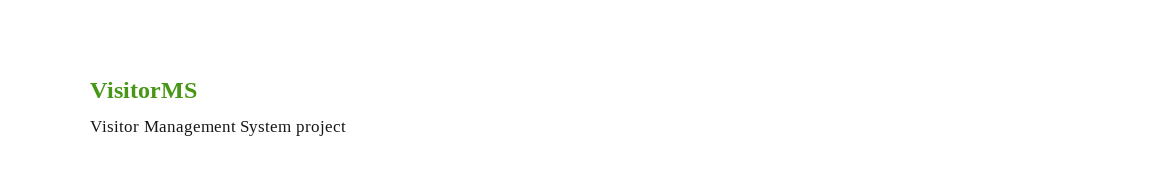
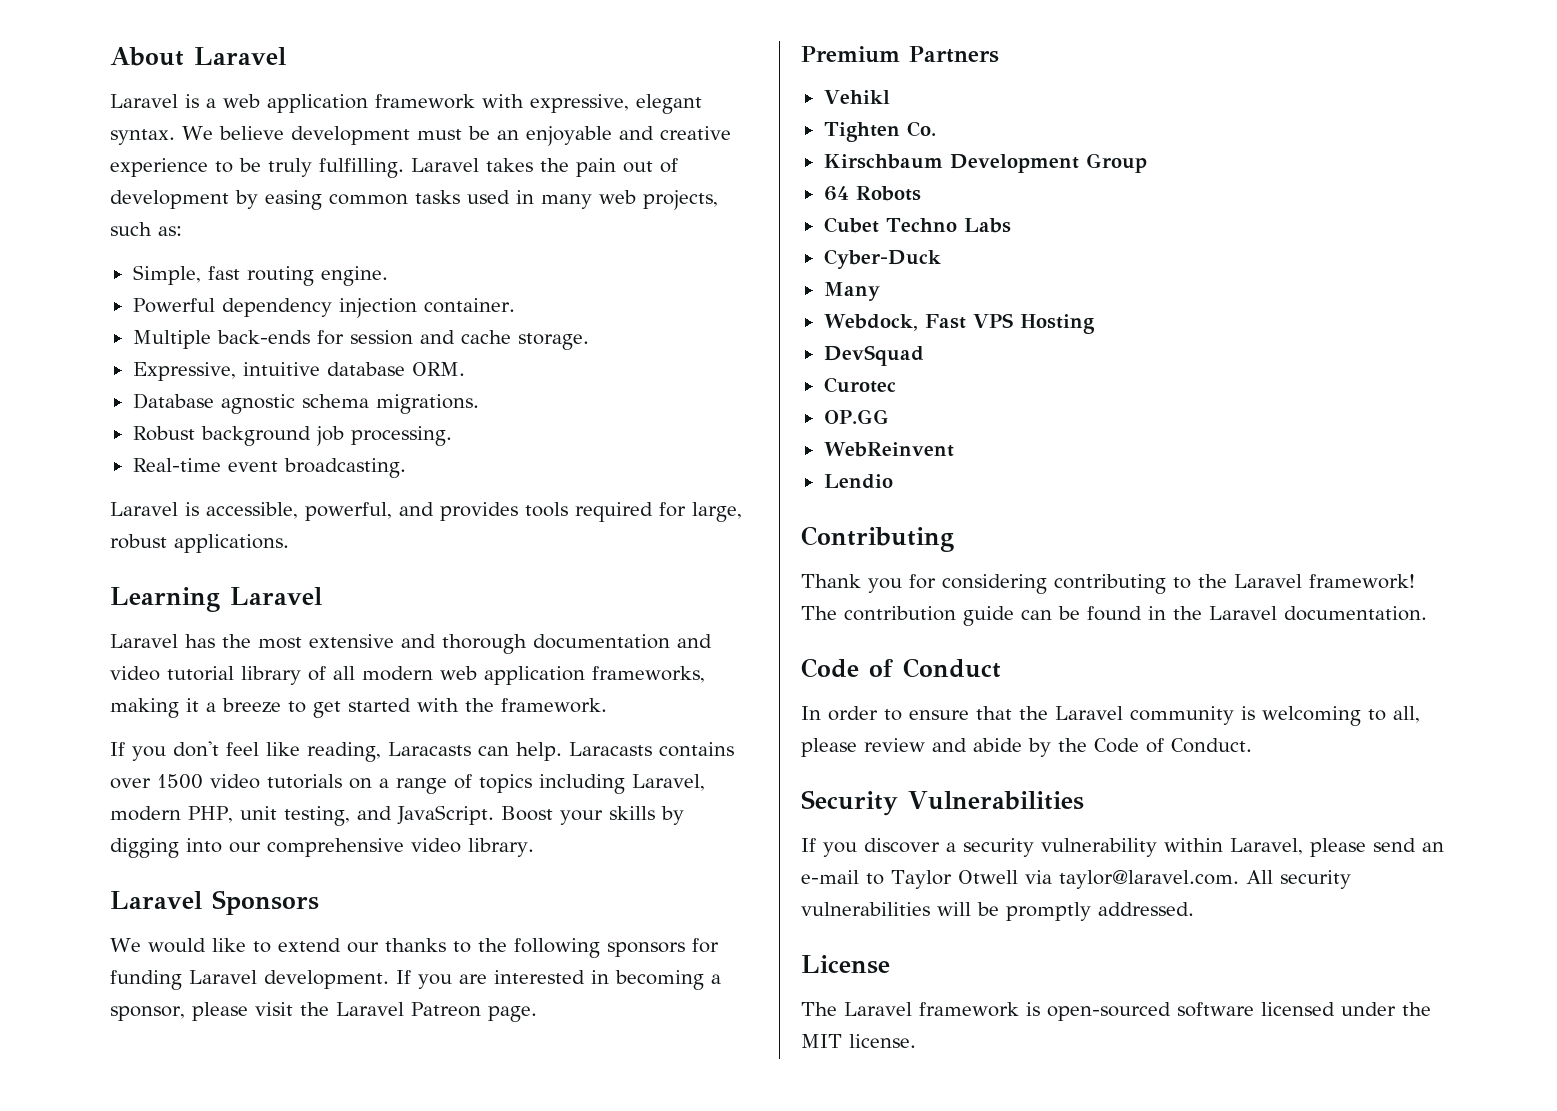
[90,82,197,98] [90,121,346,136] VisitorMS // Visitor Management System project -> [110,47,286,66] [110,94,702,114] [110,126,731,146] [110,158,678,178] [110,190,718,210] [110,222,182,236] [132,265,388,286] [132,298,515,318] [132,330,589,350] [132,362,465,381] [132,393,479,414] [132,426,452,446] [132,458,406,478] [110,502,742,522] [110,534,289,553] [110,587,322,612] [110,634,712,654] [110,666,705,685] [110,698,607,718] [110,741,734,762] [110,774,705,794] [110,805,684,826] [110,838,534,858] [110,890,319,915] [110,938,719,958] [110,970,721,990] [110,1002,537,1022] [801,46,999,63] [823,90,890,104] [823,121,936,142] [823,153,1147,173] [823,186,921,201] [823,217,1011,233] [823,249,941,269] [823,282,880,301] [823,313,1095,334] [823,345,924,366] [823,377,896,393] [823,409,889,424] [823,442,954,457] [823,474,893,489] [801,526,954,552] [801,574,1415,594] [801,606,1427,626] [801,658,1001,678] [801,706,1420,726] [801,738,1252,757] [801,790,1084,816] [801,838,1444,857] [801,870,1351,889] [801,902,1194,921] [801,955,890,974] [801,1002,1431,1021] [801,1034,916,1048] About Laravel // Laravel is a web application framework with expressive, elegant syntax. We believe development must be an enjoyable and creative experience to be truly fulfilling. Laravel takes the pain out of development by easing common tasks used in many web projects, such as: // Simple, fast routing engine. // Powerful dependency injection container. // Multiple back-ends for session and cache storage. // Expressive, intuitive database ORM. // Database agnostic schema migrations. // Robust background job processing. // Real-time event broadcasting. // Laravel is accessible, powerful, and provides tools required for large, robust applications. // Learning Laravel // Laravel has the most extensive and thorough documentation and video tutorial library of all modern web application frameworks, making it a breeze to get started with the framework. // If you don't feel like reading, Laracasts can help. Laracasts contains over 1500 video tutorials on a range of topics including Laravel, modern PHP, unit testing, and JavaScript. Boost your skills by digging into our comprehensive video library. // Laravel Sponsors // We would like to extend our thanks to the following sponsors for funding Laravel development. If you are interested in becoming a sponsor, please visit the Laravel Patreon page. // Premium Partners // Vehikl // Tighten Co. // Kirschbaum Development Group // 64 Robots // Cubet Techno Labs // Cyber-Duck // Many // Webdock, Fast VPS Hosting // DevSquad // Curotec // OP.GG // WebReinvent // Lendio // Contributing // Thank you for considering contributing to the Laravel framework! The contribution guide can be found in the Laravel documentation. // Code of Conduct // In order to ensure that the Laravel community is welcoming to all, please review and abide by the Code of Conduct. // Security Vulnerabilities // If you discover a security vulnerability within Laravel, please send an e-mail to Taylor Otwell via taylor@laravel.com. All security vulnerabilities will be promptly addressed. // License // The Laravel framework is open-sourced software licensed under the MIT license.

